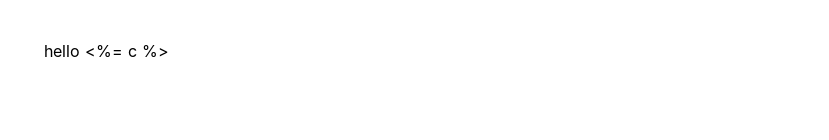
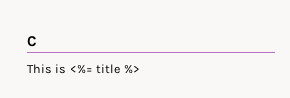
[44,45,137,58] hello <%= c -> [27,36,37,47] [27,64,121,74] C // This is <%= title

